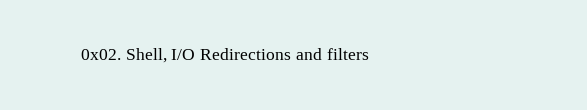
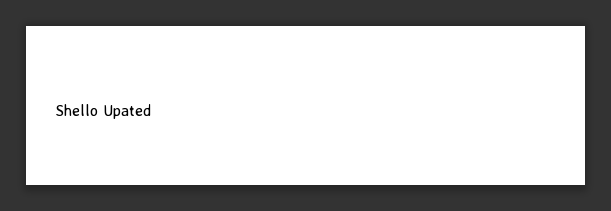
[81,48,369,63] 0x02. Shell, I/O Redirections and filters -> [55,104,151,119] Shello Upated

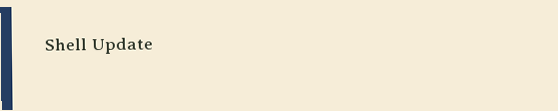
[55,104,151,119] Shello Upated -> [44,37,153,55] Shell Update

